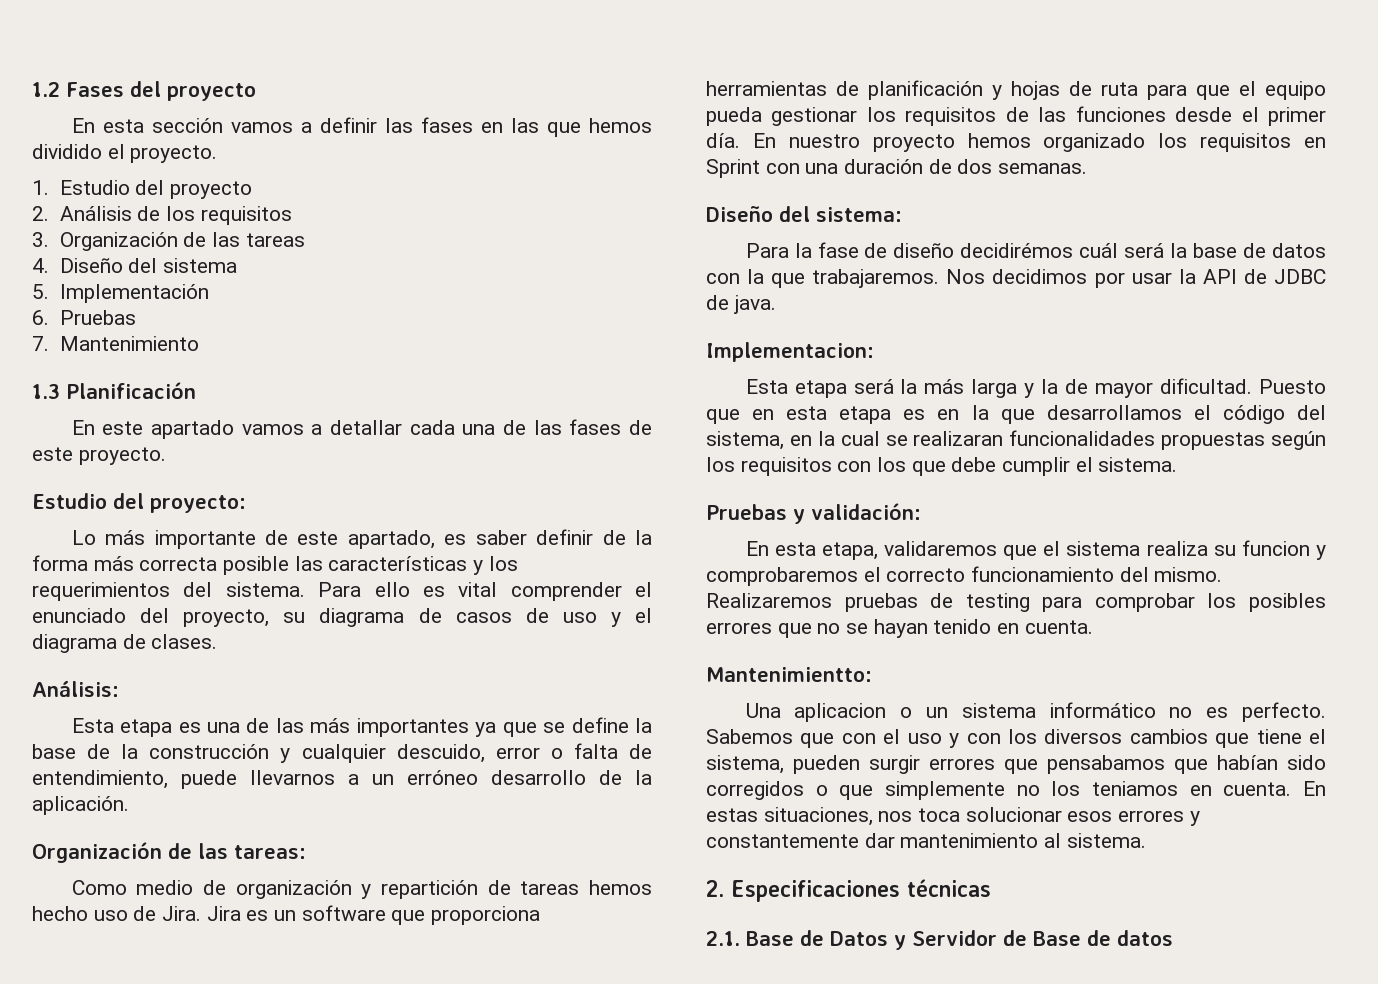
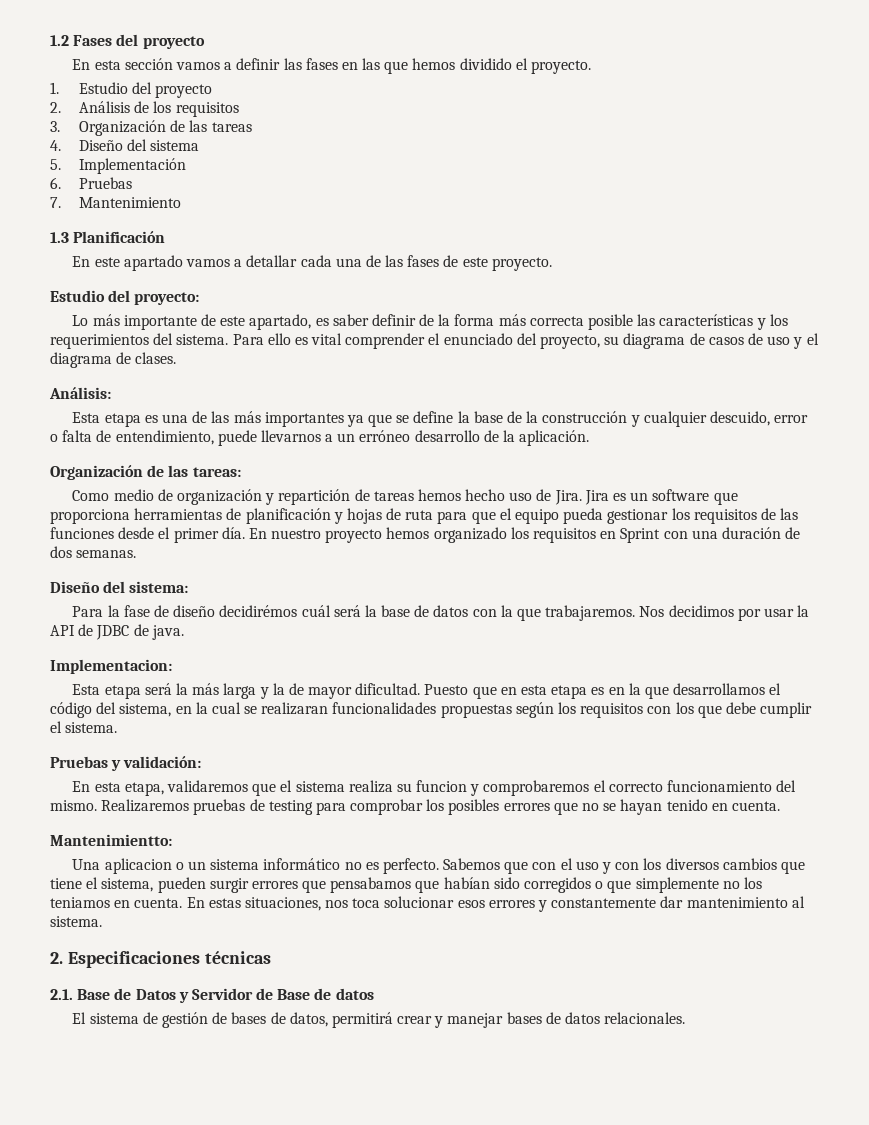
(1173, 938) none -> [72,1012,686,1028] // El sistema de gestión de bases de datos, permitirá crear y manejar bases de datos relacionales.

